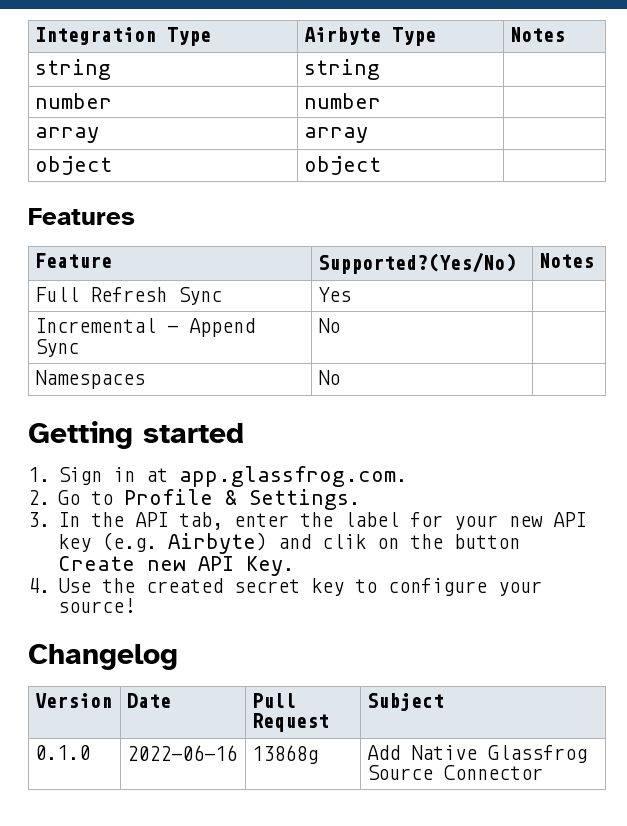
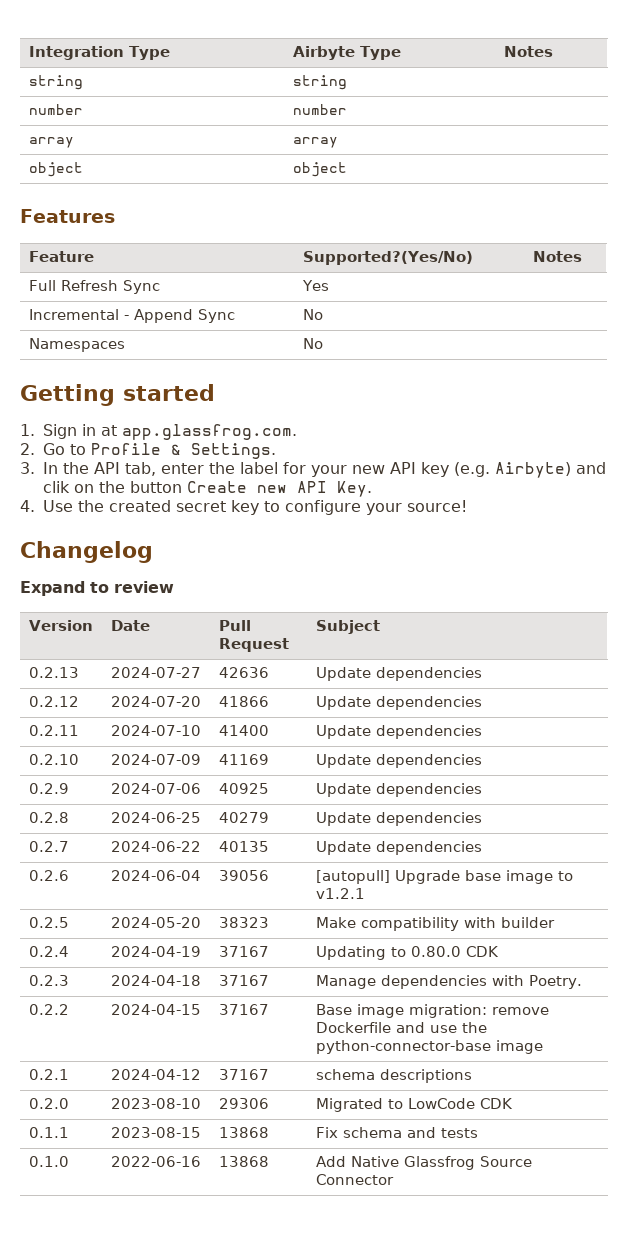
(178, 657) none -> [20,581,174,596] // Expand to review
(445, 702) none -> [28,667,79,678] [110,667,201,678] [218,667,269,678] [315,667,482,681] [28,696,79,707] [110,696,201,707] [218,696,269,707] [315,696,482,710] [28,725,79,736] [110,725,201,736] [218,725,269,736] [315,725,482,739] [28,754,79,765] [110,754,201,765] [218,754,269,765] [315,754,482,768] [28,783,69,794] [110,783,201,794] [218,783,269,794] [315,783,482,797] [28,812,69,823] [110,812,201,823] [218,812,269,823] [315,812,482,826] [28,841,69,852] [110,841,201,852] [218,841,269,852] [315,841,482,855] [28,870,69,881] [110,870,201,881] [218,870,269,881] [315,870,573,884] [315,888,365,899] [28,917,69,928] [110,917,201,928] [218,917,269,928] [315,917,555,931] [28,946,69,957] [110,946,201,957] [218,946,269,957] [315,946,499,960] [28,975,69,986] [110,975,201,986] [218,975,269,986] [315,975,582,989] [28,1004,69,1015] [110,1004,201,1015] [218,1004,269,1015] [315,1004,549,1018] [315,1022,487,1033] [315,1040,543,1054] [28,1069,69,1080] [110,1069,201,1080] [218,1069,269,1080] [315,1069,472,1083] [28,1098,69,1109] [110,1098,201,1109] [218,1098,269,1109] [315,1098,513,1112] [28,1127,69,1138] [110,1127,201,1138] [218,1127,269,1138] [315,1127,478,1138] // 0.2.13 | 2024-07-27 | 42636 | Update dependencies // 0.2.12 | 2024-07-20 | 41866 | Update dependencies // 0.2.11 | 2024-07-10 | 41400 | Update dependencies // 0.2.10 | 2024-07-09 | 41169 | Update dependencies // 0.2.9 | 2024-07-06 | 40925 | Update dependencies // 0.2.8 | 2024-06-25 | 40279 | Update dependencies // 0.2.7 | 2024-06-22 | 40135 | Update dependencies // 0.2.6 | 2024-06-04 | 39056 | [autopull] Upgrade base image to v1.2.1 // 0.2.5 | 2024-05-20 | 38323 | Make compatibility with builder // 0.2.4 | 2024-04-19 | 37167 | Updating to 0.80.0 CDK // 0.2.3 | 2024-04-18 | 37167 | Manage dependencies with Poetry. // 0.2.2 | 2024-04-15 | 37167 | Base image migration: remove Dockerfile and use the python-connector-base image // 0.2.1 | 2024-04-12 | 37167 | schema descriptions // 0.2.0 | 2023-08-10 | 29306 | Migrated to LowCode CDK // 0.1.1 | 2023-08-15 | 13868 | Fix schema and tests
[252,745,319,764] 13868g -> [218,1156,269,1167] 13868

